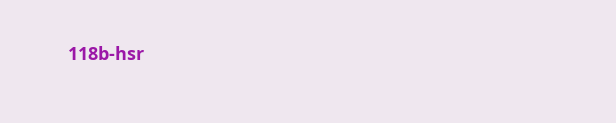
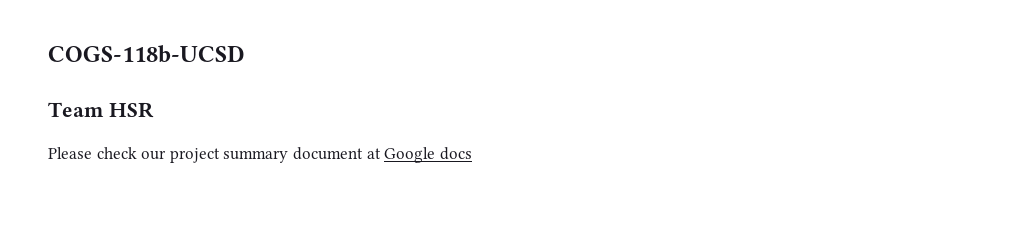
[68,46,144,60] 118b-hsr -> [48,45,245,63] [48,102,154,118] [48,147,472,163] COGS-118b-UCSD // Team HSR // Please check our project summary document at Google docs

